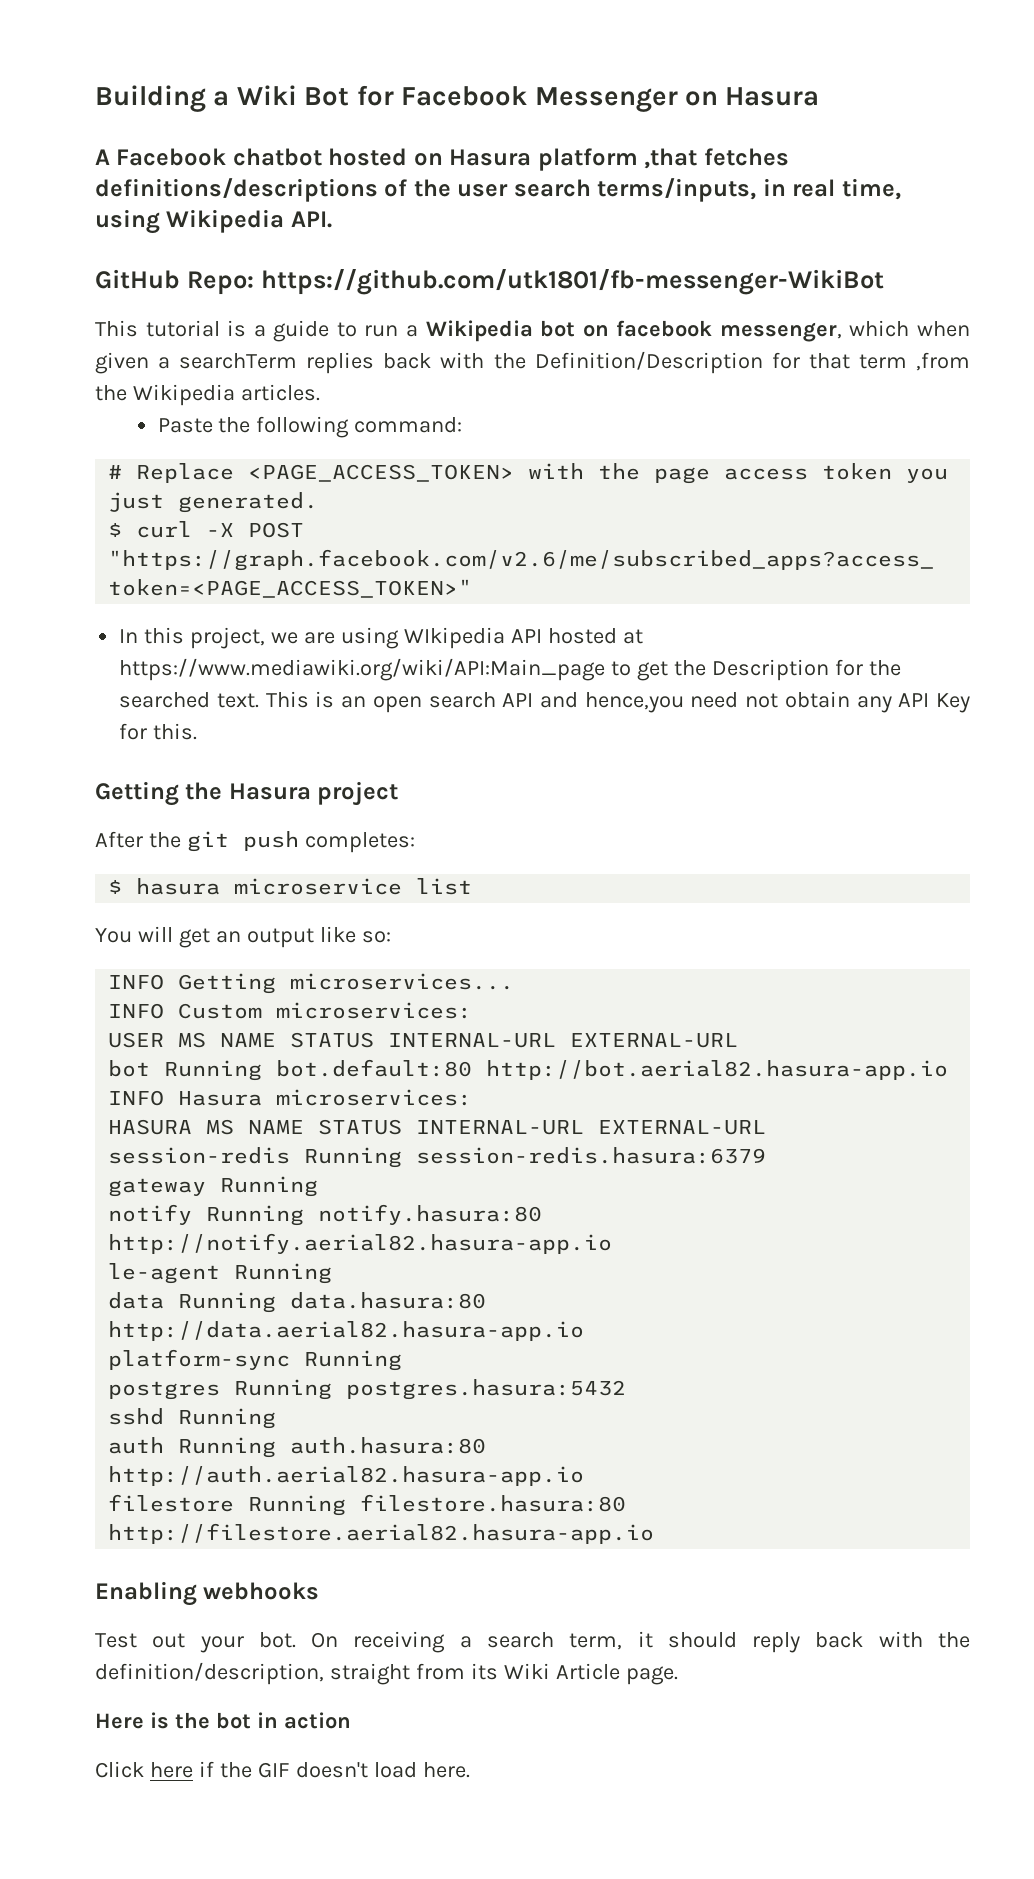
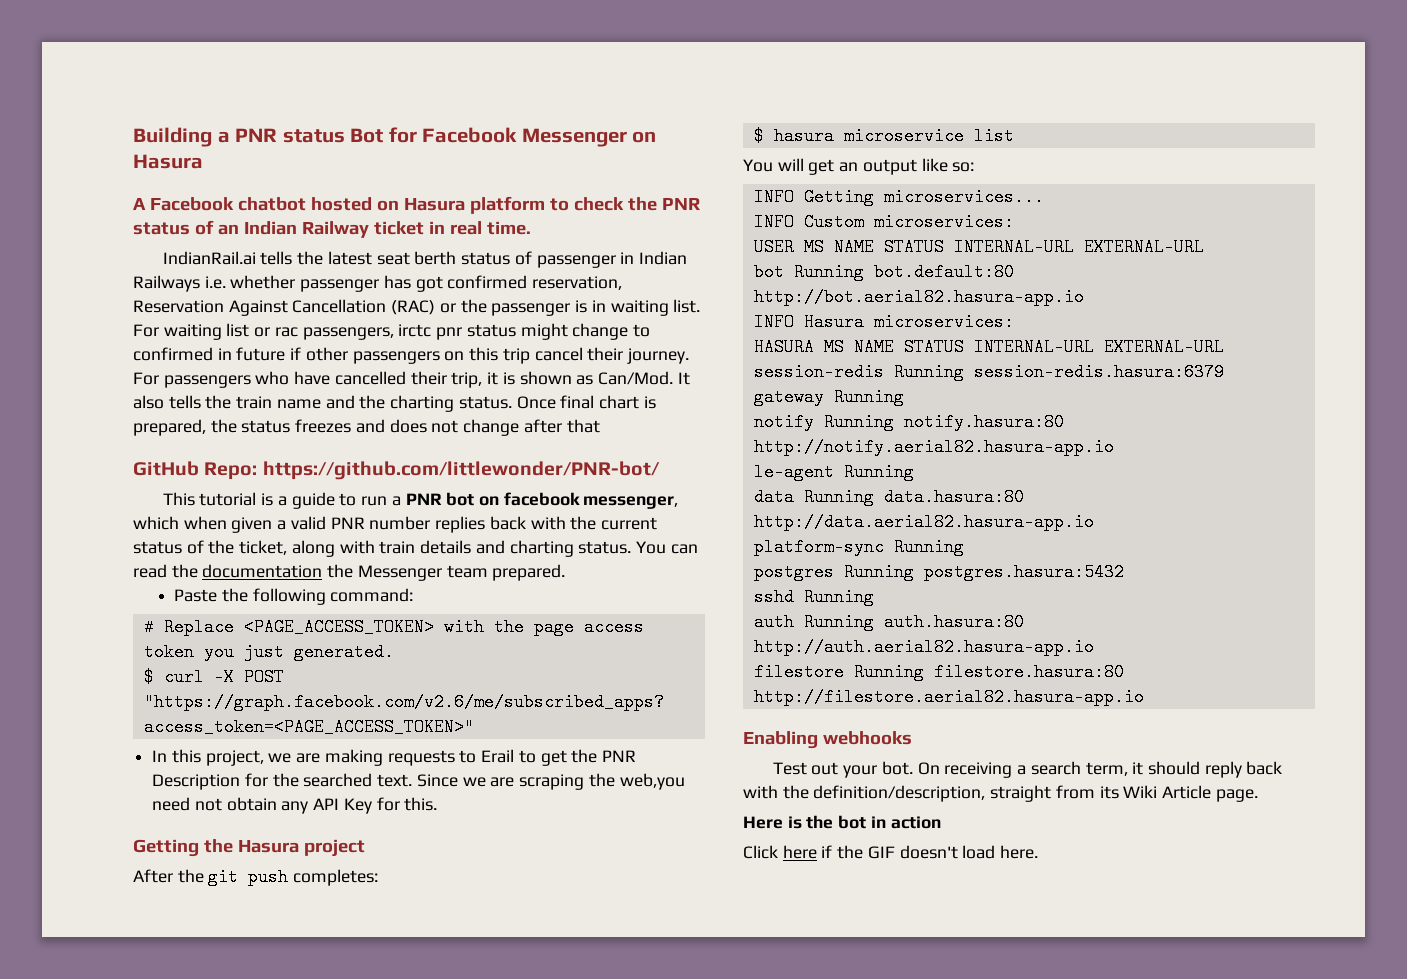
[236,85,297,105] Wiki -> [235,128,345,143] PNR status
[644,148,789,169] [95,178,901,202] [95,209,332,234] ,that fetches definitions/descriptions of the user search terms/inputs, in real time, using Wikipedia API. -> [549,197,700,211] [133,220,531,238] [162,251,687,268] [133,275,623,292] [133,299,701,316] [133,323,650,340] [133,347,689,364] [133,371,690,388] [133,395,656,412] [133,419,600,436] to check the PNR status of an Indian Railway ticket in real time. // IndianRail.ai tells the latest seat berth status of passenger in Indian Railways i.e. whether passenger has got confirmed reservation, Reservation Against Cancellation (RAC) or the passenger is in waiting list. For waiting list or rac passengers, irctc pnr status might change to confirmed in future if other passengers on this trip cancel their journey. For passengers who have cancelled their trip, it is shown as Can/Mod. It also tells the train name and the charting status. Once final chart is prepared, the status freezes and does not change after that
[260,269,884,295] https://github.com/utk1801/fb-messenger-WikiBot -> [262,461,660,480] https://github.com/littlewonder/PNR-bot/
[425,320,533,342] Wikipedia -> [405,493,442,505] PNR
[179,353,298,369] searchTerm -> [290,516,431,530] valid PNR number
[534,351,970,374] [95,384,320,406] Definition/Description for that term ,from the Wikipedia articles. -> [600,517,657,530] [133,540,698,557] [133,564,566,581] current status of the ticket, along with train details and charting status. You can read the documentation the Messenger team prepared.
[340,627,643,649] [119,658,606,681] using WIkipedia API hosted at https://www.mediawiki.org/wiki/API:Main_page -> [324,749,515,766] making requests to Erail
(707, 668) none -> [601,750,636,762] PNR
[265,691,684,713] This is an open search API and hence,you -> [416,773,685,790] Since we are scraping the web,you

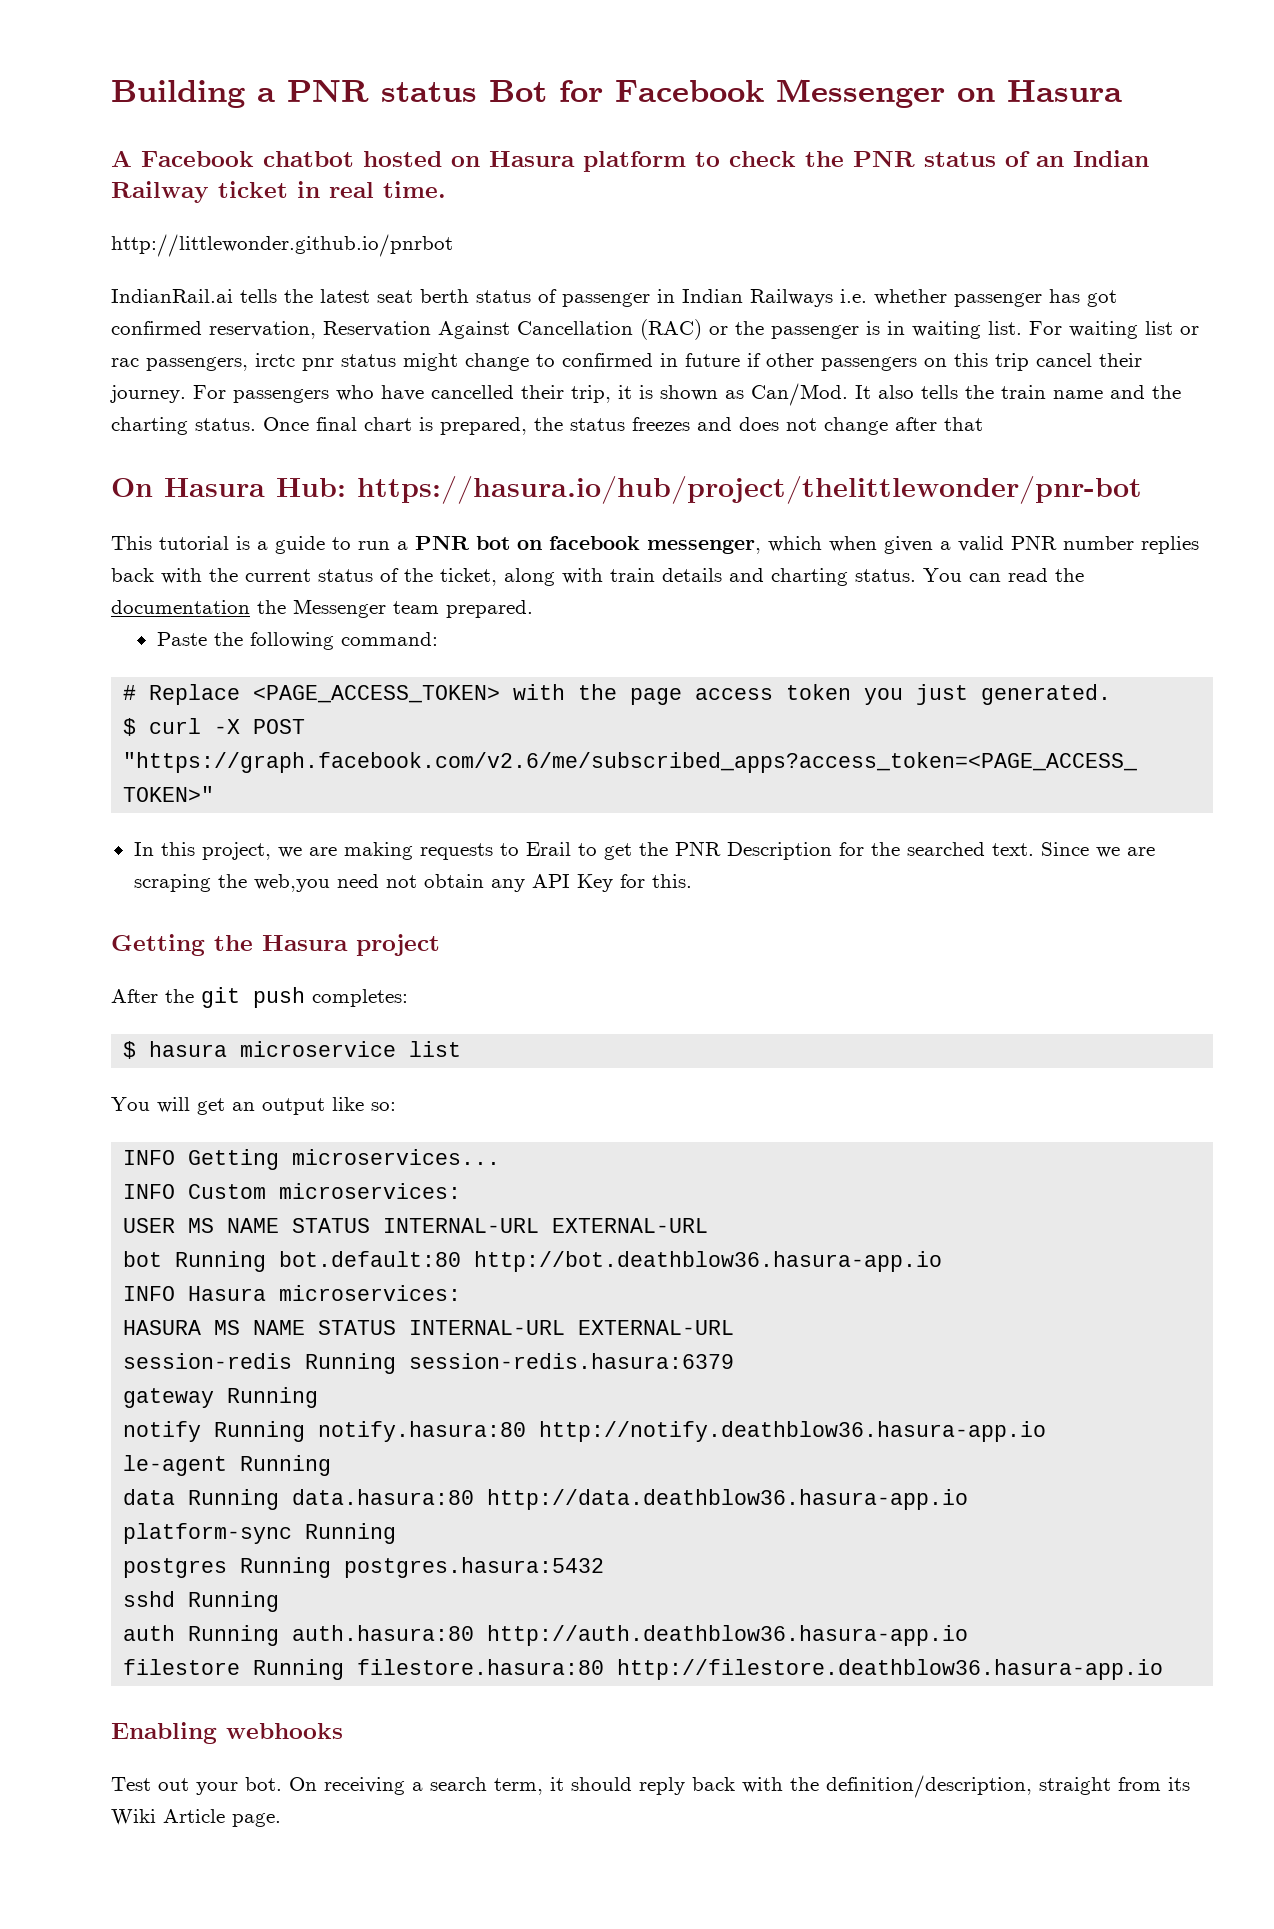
(531, 228) none -> [111,234,453,257] // http://littlewonder.github.io/pnrbot
[133,461,660,480] GitHub Repo: https://github.com/littlewonder/PNR-bot/ -> [111,476,1142,504] On Hasura Hub: https://hasura.io/hub/project/thelittlewonder/pnr-bot
[753,288,1084,306] http://bot.aerial82.hasura-app.io -> [474,1251,943,1272] http://bot.deathblow36.hasura-app.io
[753,438,1114,456] http://notify.aerial82.hasura-app.io -> [539,1421,1047,1442] http://notify.deathblow36.hasura-app.io
[753,513,1094,531] http://data.aerial82.hasura-app.io -> [487,1489,969,1510] http://data.deathblow36.hasura-app.io
[753,638,1094,656] http://auth.aerial82.hasura-app.io -> [487,1625,969,1646] http://auth.deathblow36.hasura-app.io
[753,688,1144,706] http://filestore.aerial82.hasura-app.io -> [617,1659,1164,1680] http://filestore.deathblow36.hasura-app.io
[743,815,941,829] [743,845,1039,859] // Here is the bot in action // Click here if the GIF doesn't load here. -> (281, 1820) none

